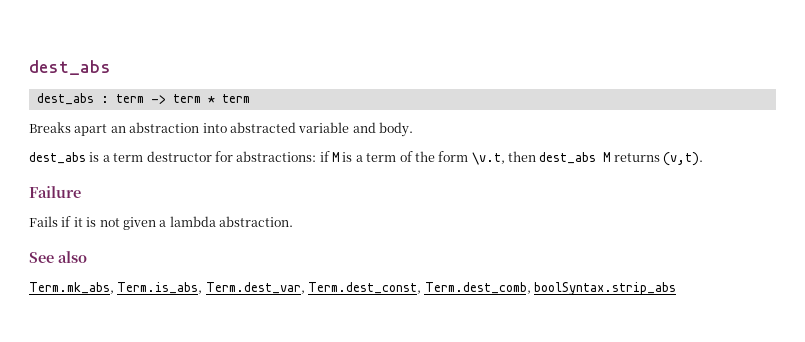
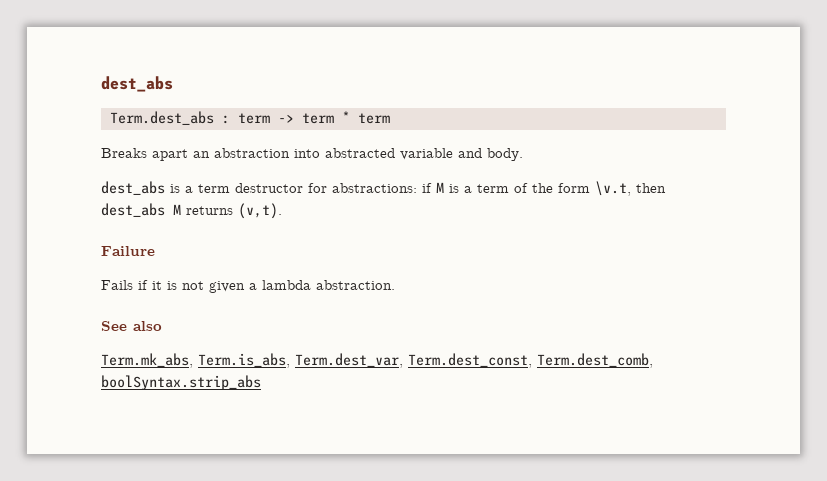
[36,93,94,105] dest_abs -> [109,111,214,125] Term.dest_abs

